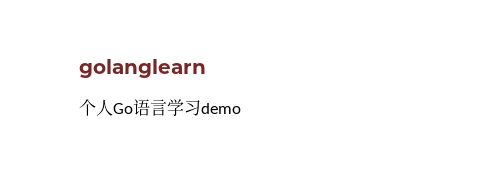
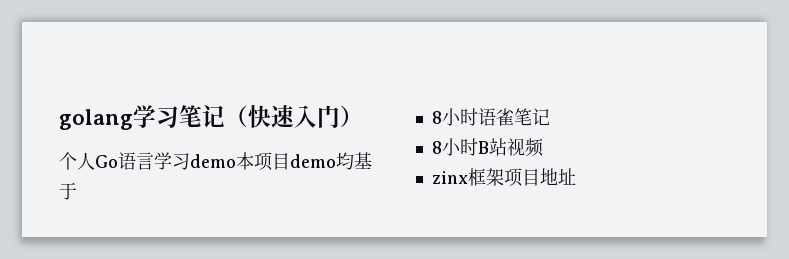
[79,59,206,78] golanglearn -> [59,105,363,130] golang学习笔记（快速入门）
(241, 108) none -> [236,152,372,171] [59,182,77,200] [431,108,550,126] [431,138,544,157] [431,168,576,187] 本项目demo均基于 // 8小时语雀笔记 // 8小时B站视频 // zinx框架项目地址

